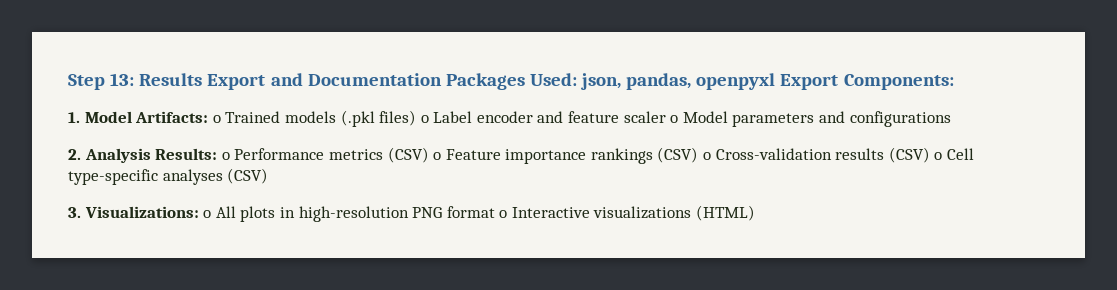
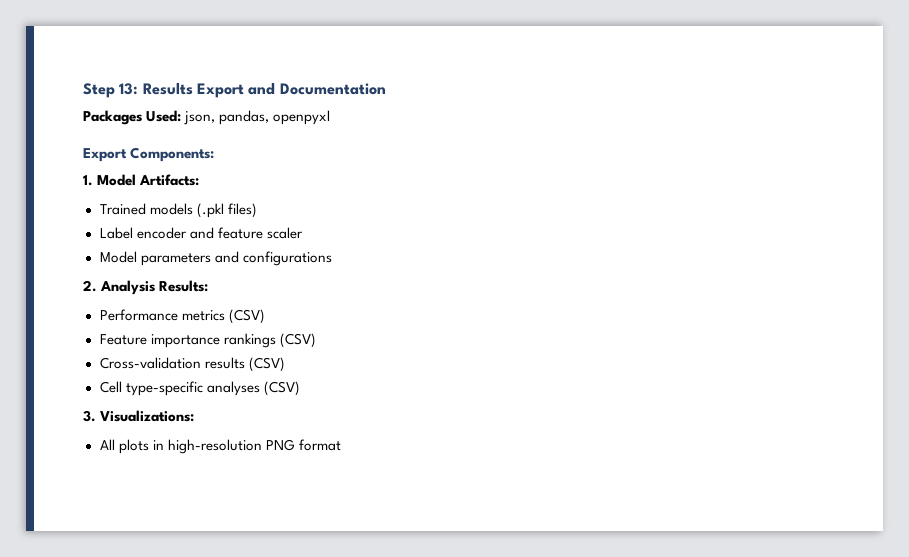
(442, 79) none -> (386, 89) //
(776, 81) none -> (331, 117) //
[212,115,221,123] o -> (200, 180) //
[420,115,429,123] o -> (257, 210) //
[670,115,679,123] o -> (303, 233) //
[221,152,230,160] o -> (209, 286) //
[433,152,442,160] o -> (265, 316) //
[703,152,712,160] o -> (316, 340) //
[934,152,943,160] o -> (285, 364) //
[203,210,212,218] o -> (195, 416) //
[499,205,756,221] o Interactive visualizations (HTML) -> (341, 445) none

